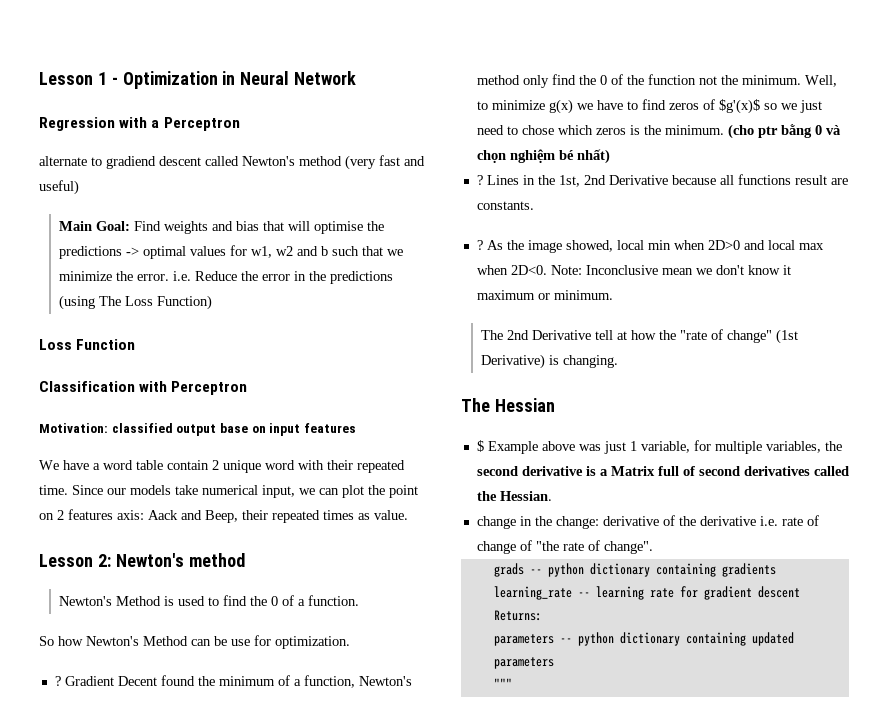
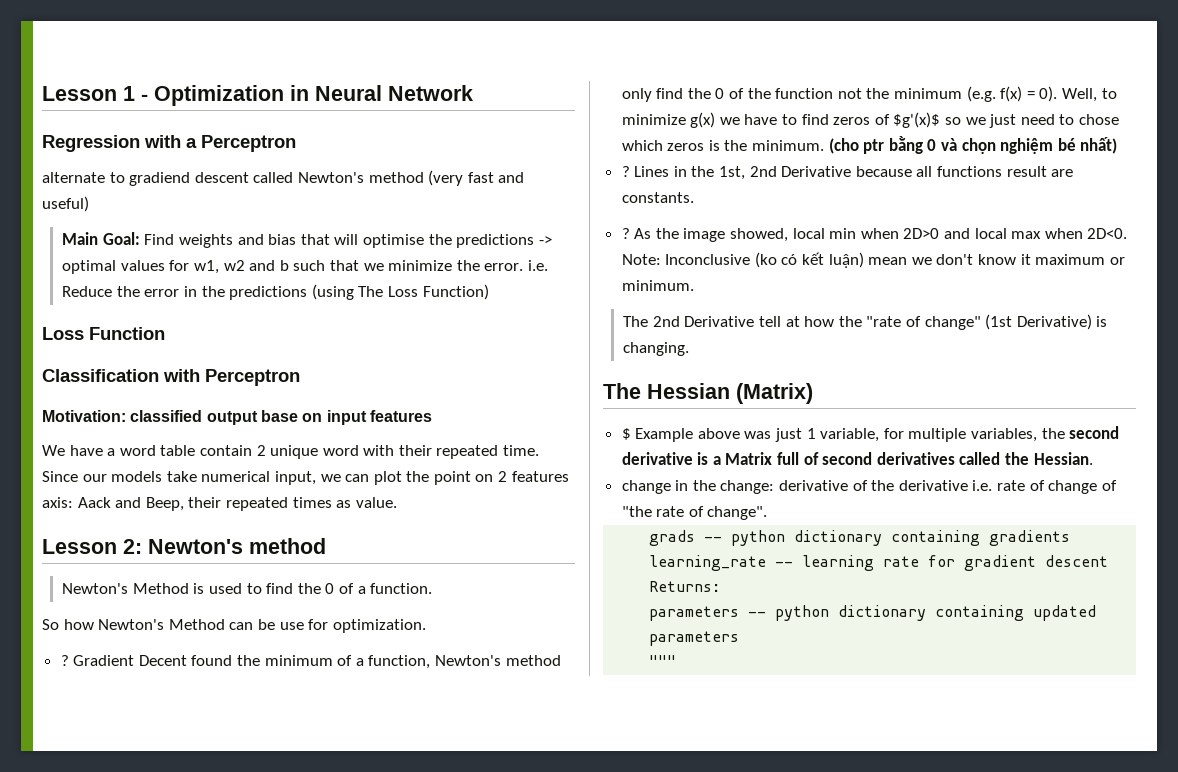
[741,75,801,85] minimum. -> [894,86,1058,102] minimum (e.g. f(x) = 0).
(658, 270) none -> [754,252,864,268] (ko có kết luận)
(555, 405) none -> [736,383,813,404] (Matrix)

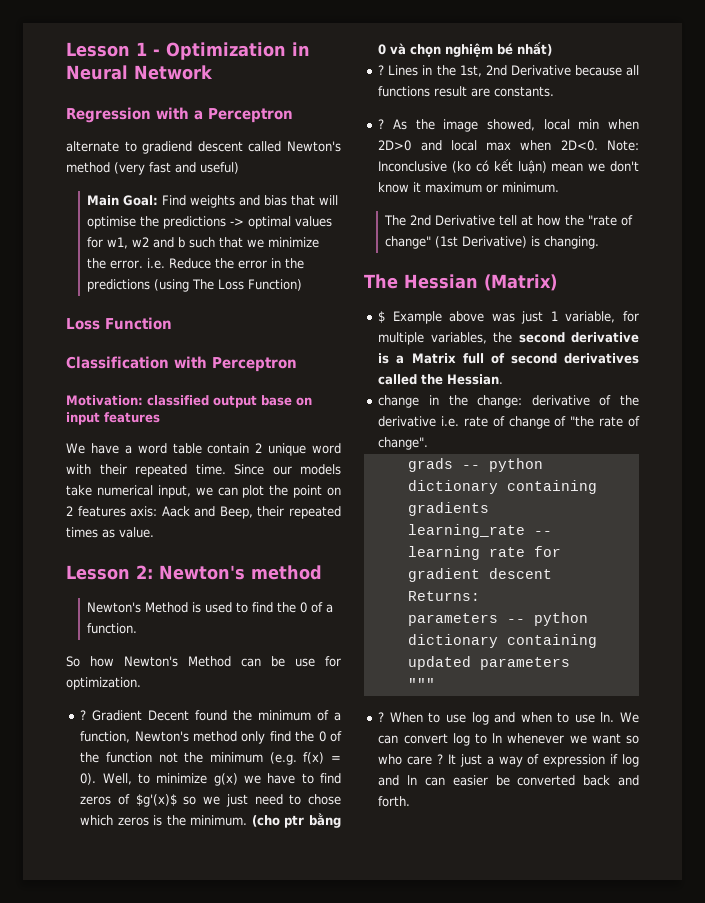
(677, 661) none -> [378,712,639,725] [378,733,639,746] [378,754,639,767] [378,775,639,786] [378,796,411,807] // ? When to use log and when to use ln. We can convert log to ln whenever we want so who care ? It just a way of expression if log and ln can easier be converted back and forth.

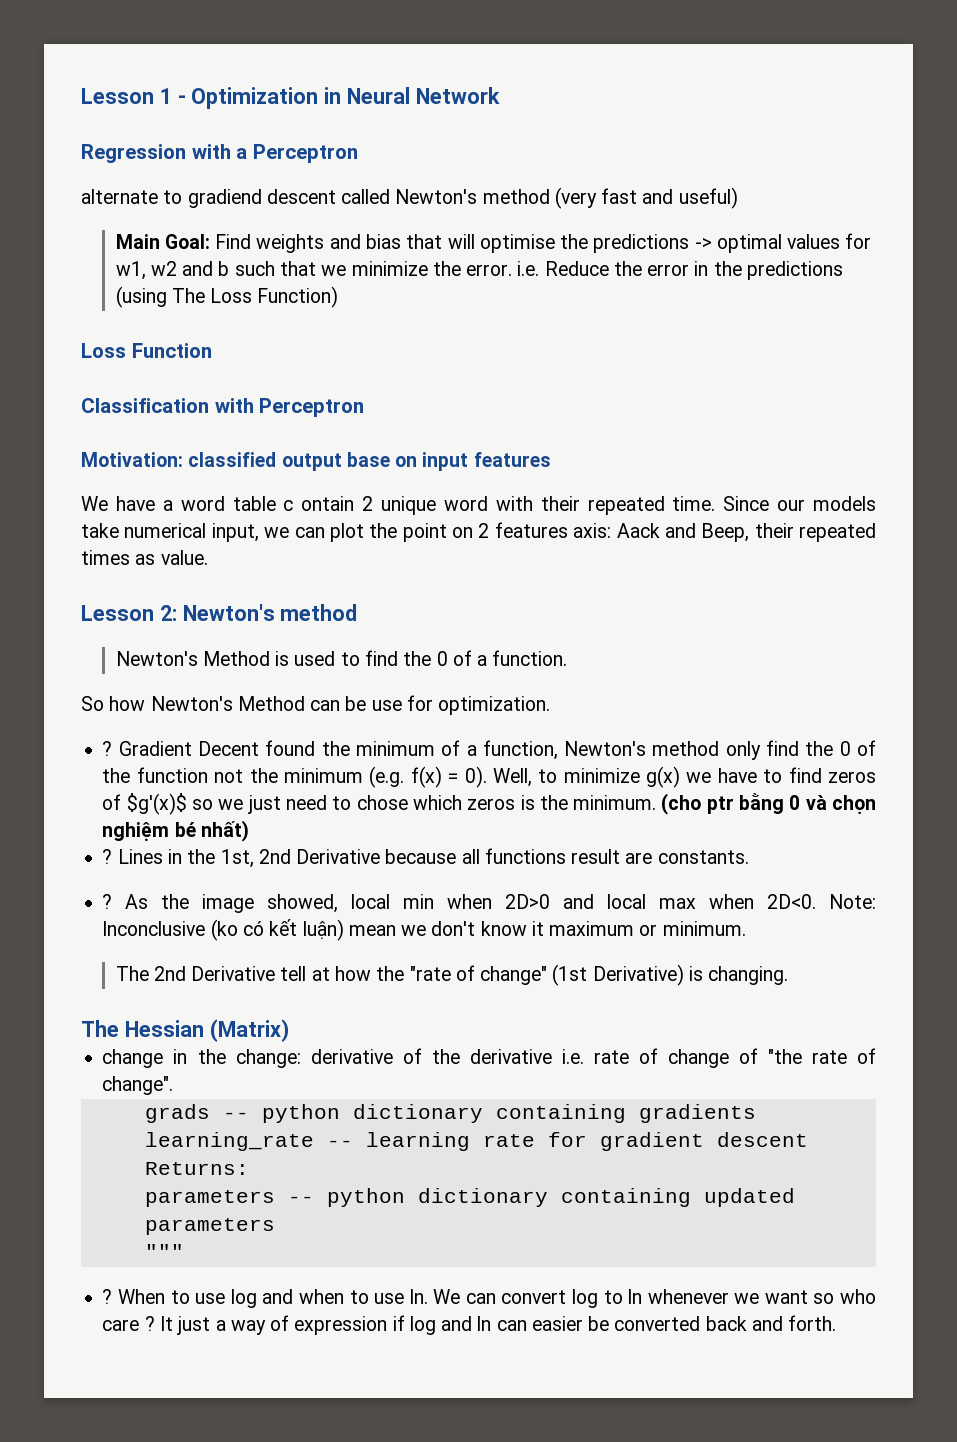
[207,443,250,454] contain -> [283,496,355,511] c ontain
[378,311,639,324] [378,332,639,345] [378,353,639,364] [378,374,504,385] // $ Example above was just 1 variable, for multiple variables, the second derivative is a Matrix full of second derivatives called the Hessian. -> (289, 1030) none

